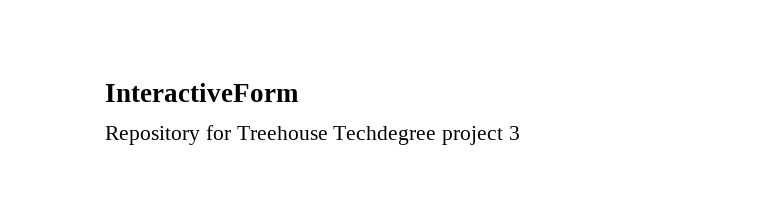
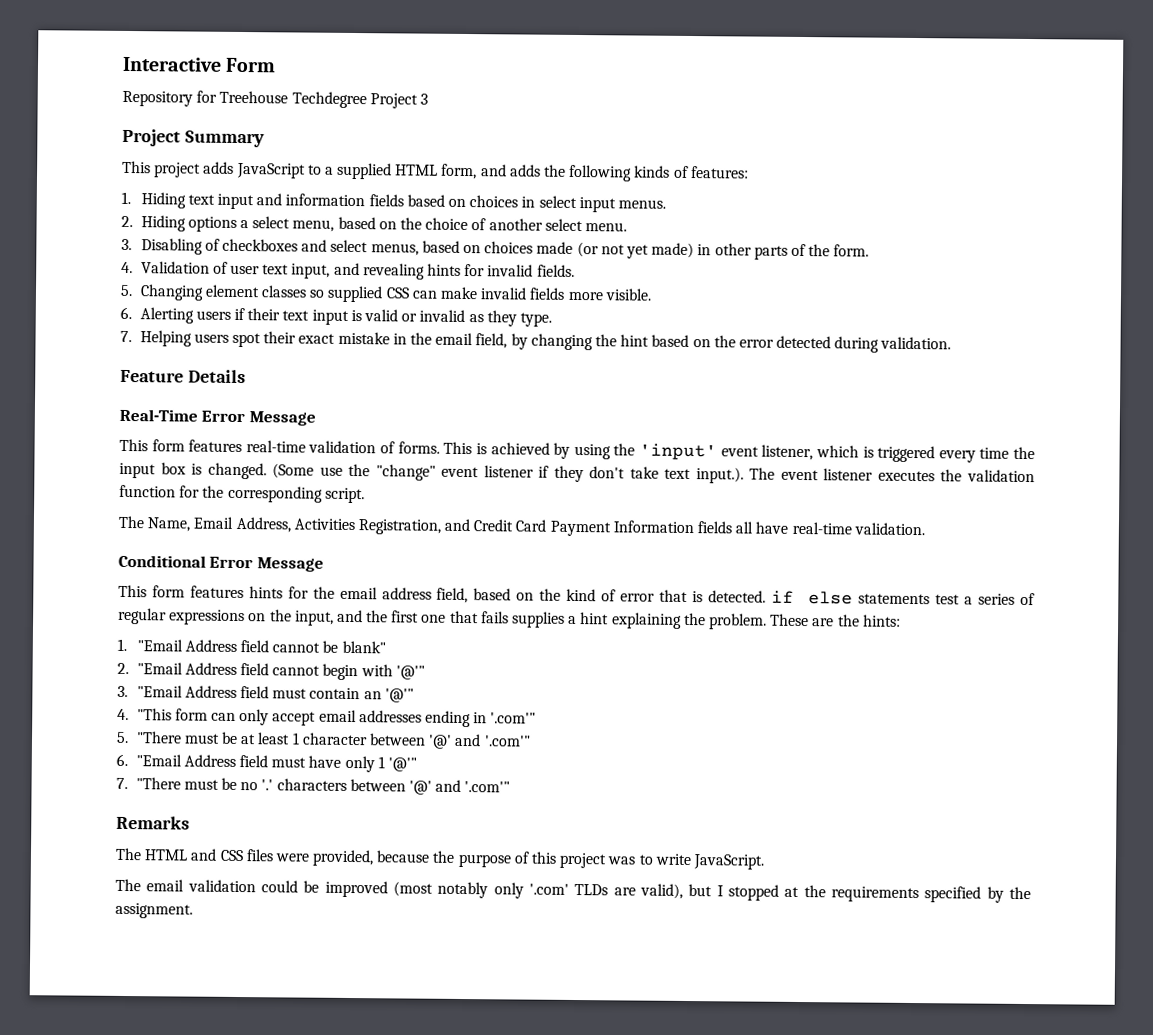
[105,83,299,102] InteractiveForm -> [122,56,277,73] Interactive Form
[442,126,521,145] project 3 -> [369,93,428,109] [122,128,265,148] [122,160,749,182] [121,191,666,213] [121,215,627,232] [121,238,870,260] [121,261,575,280] [120,284,652,303] [120,306,552,327] [120,330,952,353] [120,369,246,384] [119,408,316,426] [119,438,1035,463] [119,462,1035,484] [119,484,365,504] [118,515,925,537] [118,554,324,572] [118,584,1036,606] [118,607,901,630] [117,638,386,654] [117,662,425,681] [117,685,414,703] [117,708,537,728] [116,731,531,749] [116,753,418,773] [116,777,511,795] [116,815,190,830] [115,847,765,870] [115,878,1032,903] [115,902,193,919] Project 3 // Project Summary // This project adds JavaScript to a supplied HTML form, and adds the following kinds of features: // 1. Hiding text input and information fields based on choices in select input menus. // 2. Hiding options a select menu, based on the choice of another select menu. // 3. Disabling of checkboxes and select menus, based on choices made (or not yet made) in other parts of the form. // 4. Validation of user text input, and revealing hints for invalid fields. // 5. Changing element classes so supplied CSS can make invalid fields more visible. // 6. Alerting users if their text input is valid or invalid as they type. // 7. Helping users spot their exact mistake in the email field, by changing the hint based on the error detected during validation. // Feature Details // Real-Time Error Message // This form features real-time validation of forms. This is achieved by using the 'input' event listener, which is triggered every time the input box is changed. (Some use the "change" event listener if they don't take text input.). The event listener executes the validation function for the corresponding script. // The Name, Email Address, Activities Registration, and Credit Card Payment Information fields all have real-time validation. // Conditional Error Message // This form features hints for the email address field, based on the kind of error that is detected. if else statements test a series of regular expressions on the input, and the first one that fails supplies a hint explaining the problem. These are the hints: // 1. "Email Address field cannot be blank" // 2. "Email Address field cannot begin with '@'" // 3. "Email Address field must contain an '@'" // 4. "This form can only accept email addresses ending in '.com'" // 5. "There must be at least 1 character between '@' and '.com'" // 6. "Email Address field must have only 1 '@'" // 7. "There must be no '.' characters between '@' and '.com'" // Remarks // The HTML and CSS files were provided, because the purpose of this project was to write JavaScript. // The email validation could be improved (most notably only '.com' TLDs are valid), but I stopped at the requirements specified by the assignment.

